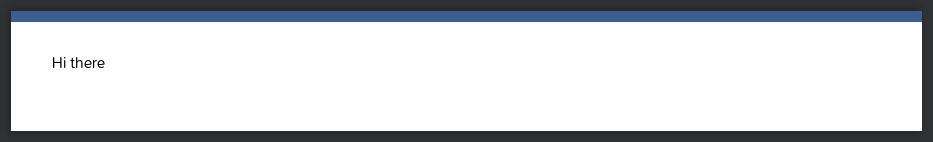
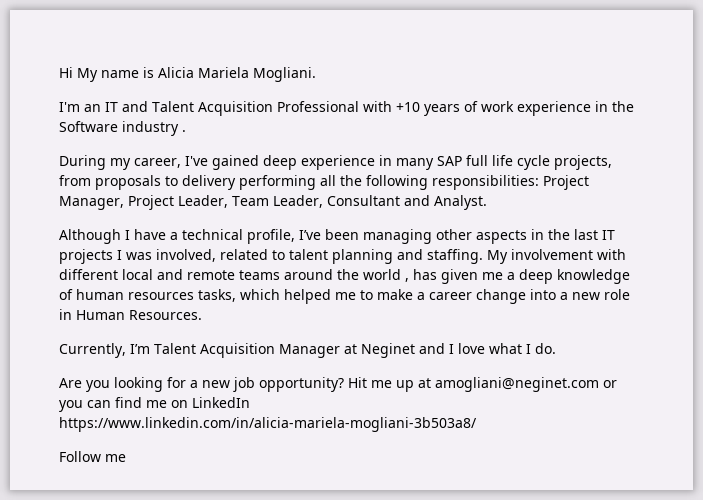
[70,57,106,68] there -> [77,67,316,82] [59,101,634,116] [59,121,186,136] [59,155,612,170] [59,175,589,190] [59,195,487,210] [59,229,615,244] [59,249,626,264] [59,269,630,284] [59,289,630,304] [59,309,202,320] [59,343,556,358] [59,377,617,392] [59,397,250,412] [59,417,477,432] [59,451,126,462] My name is Alicia Mariela Mogliani. // I'm an IT and Talent Acquisition Professional with +10 years of work experience in the Software industry . // During my career, I've gained deep experience in many SAP full life cycle projects, from proposals to delivery performing all the following responsibilities: Project Manager, Project Leader, Team Leader, Consultant and Analyst. // Although I have a technical profile, I’ve been managing other aspects in the last IT projects I was involved, related to talent planning and staffing. My involvement with different local and remote teams around the world , has given me a deep knowledge of human resources tasks, which helped me to make a career change into a new role in Human Resources. // Currently, I’m Talent Acquisition Manager at Neginet and I love what I do. // Are you looking for a new job opportunity? Hit me up at amogliani@neginet.com or you can find me on LinkedIn https://www.linkedin.com/in/alicia-mariela-mogliani-3b503a8/ // Follow me

